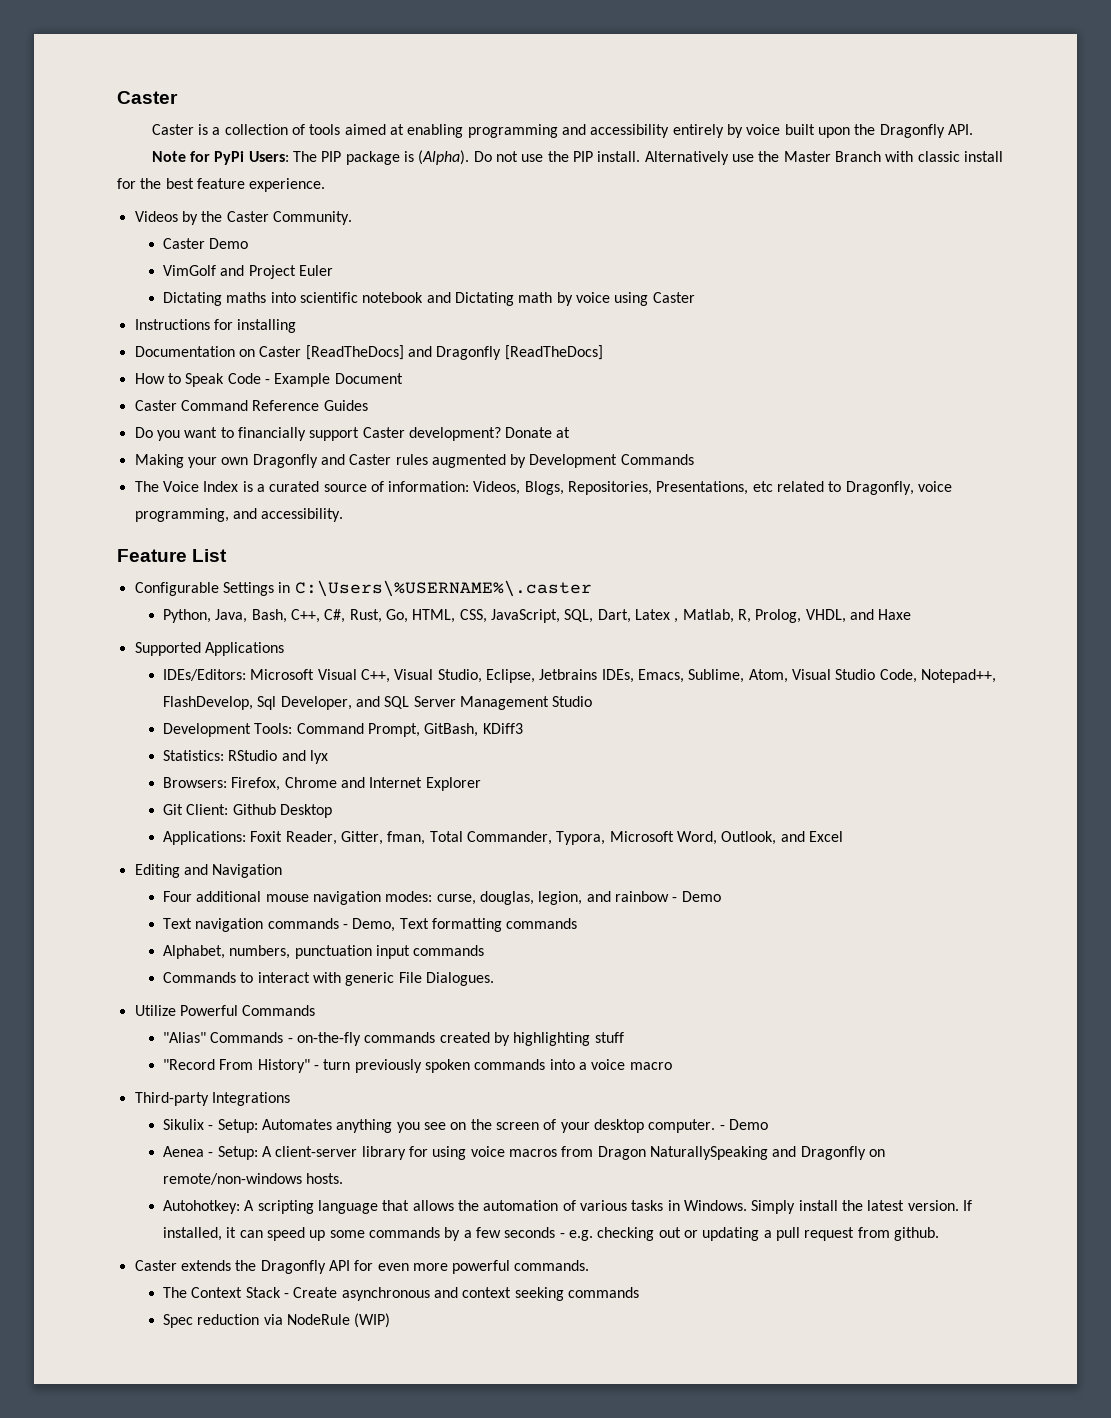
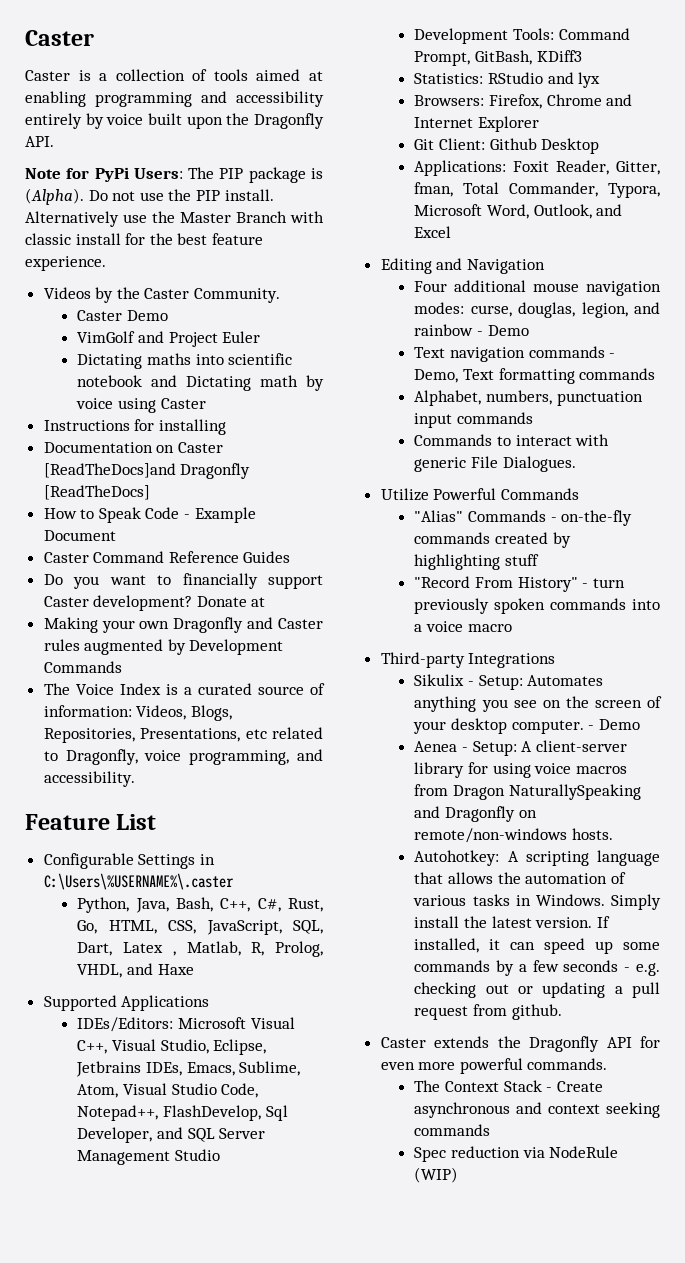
[305,345,432,360] [ReadTheDocs] and -> [43,463,176,478] [ReadTheDocs]and

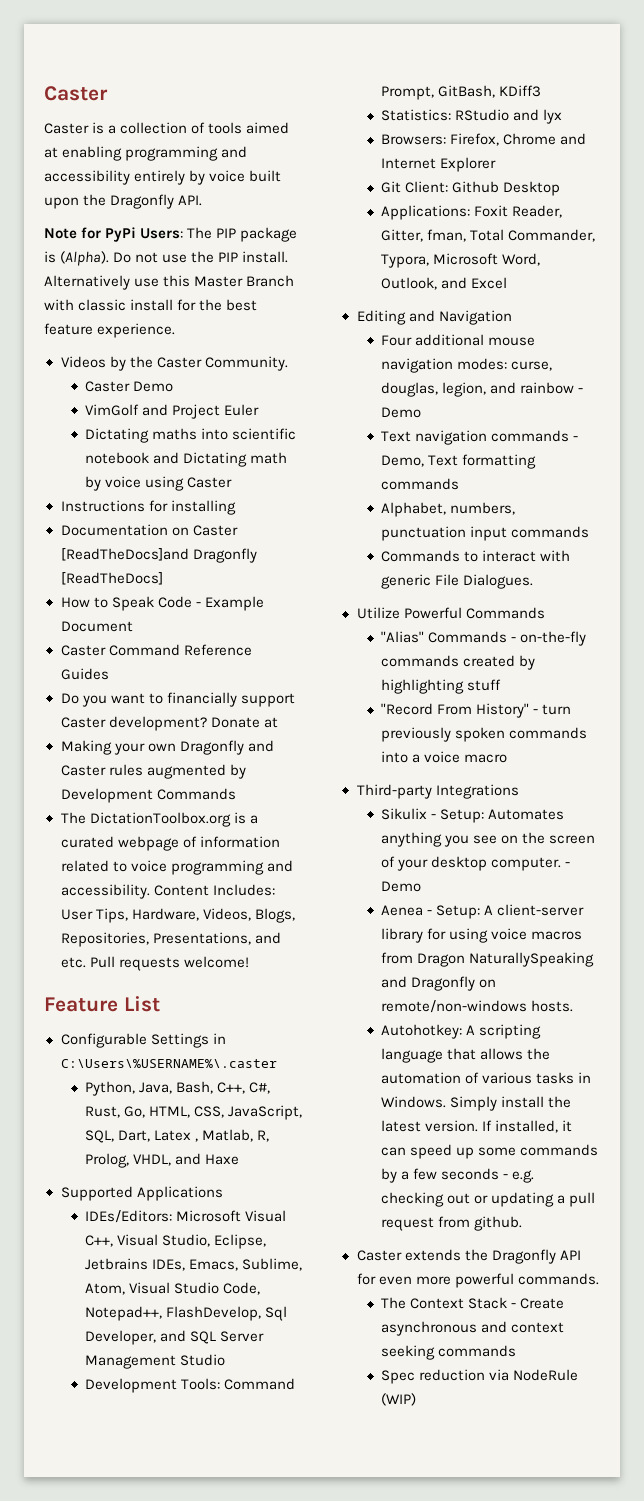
[152,211,175,223] the -> [163,275,191,287] this
[75,683,161,695] Voice Index -> [89,812,231,827] DictationToolbox.org
[257,683,325,695] [43,705,232,721] [43,727,323,743] [43,749,323,765] [43,771,135,787] source of information: Videos, Blogs, Repositories, Presentations, etc related to Dragonfly, voice programming, and accessibility. -> [117,836,280,851] [60,860,293,875] [60,884,275,899] [60,908,295,923] [60,932,281,947] [60,956,249,971] webpage of information related to voice programming and accessibility. Content Includes: User Tips, Hardware, Videos, Blogs, Repositories, Presentations, and etc. Pull requests welcome!

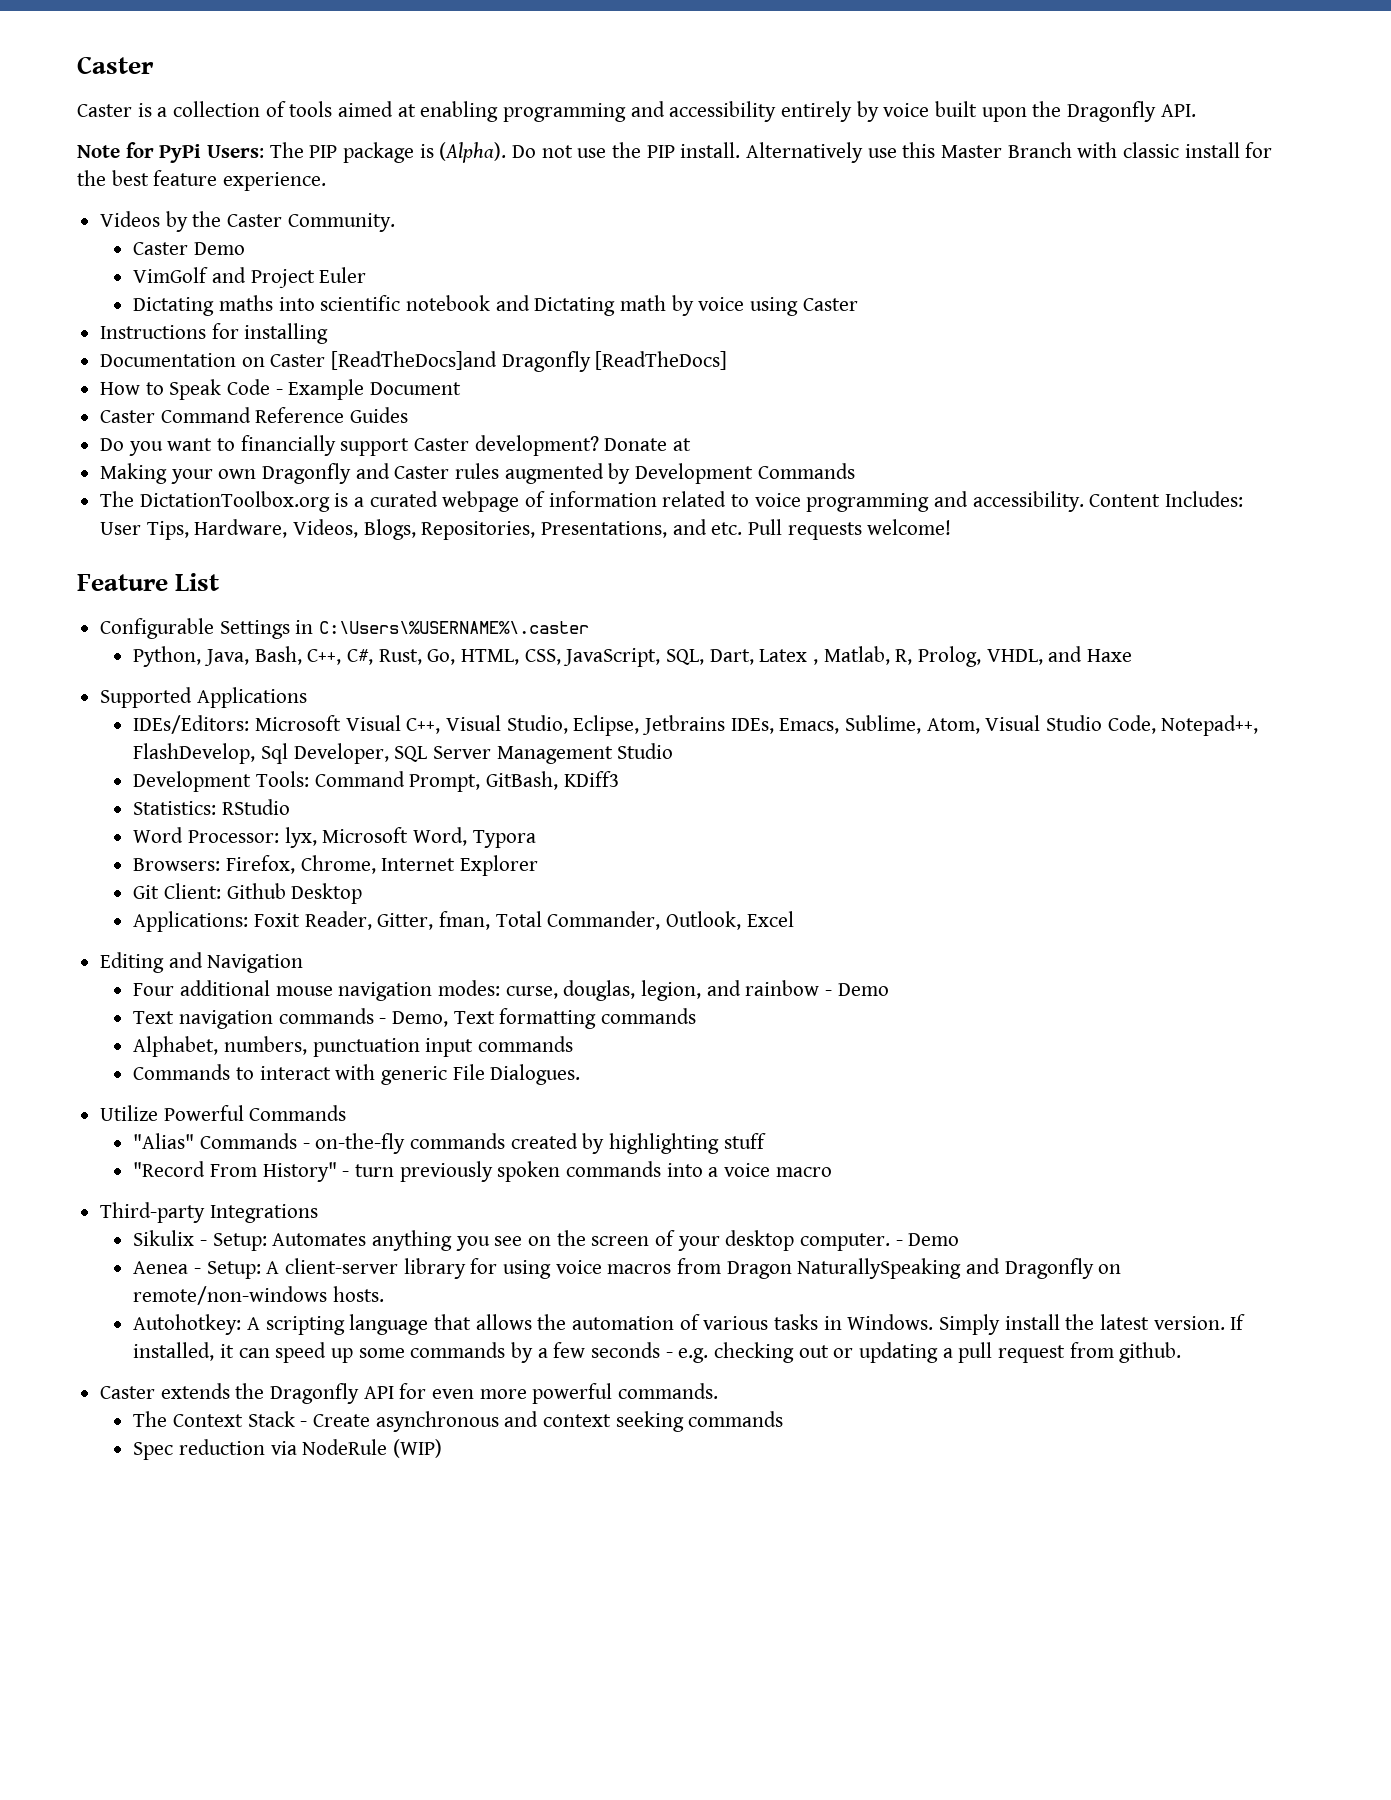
[160,1330,187,1342] and -> (389, 753) none
[513,109,563,124] and lyx -> [133,827,536,848] // Word Processor: lyx, Microsoft Word, Typora
[503,133,587,145] Chrome and -> [300,855,376,874] Chrome,
[381,253,541,268] [381,277,468,290] Typora, Microsoft Word, Outlook, and -> [665,911,741,930] Outlook,

